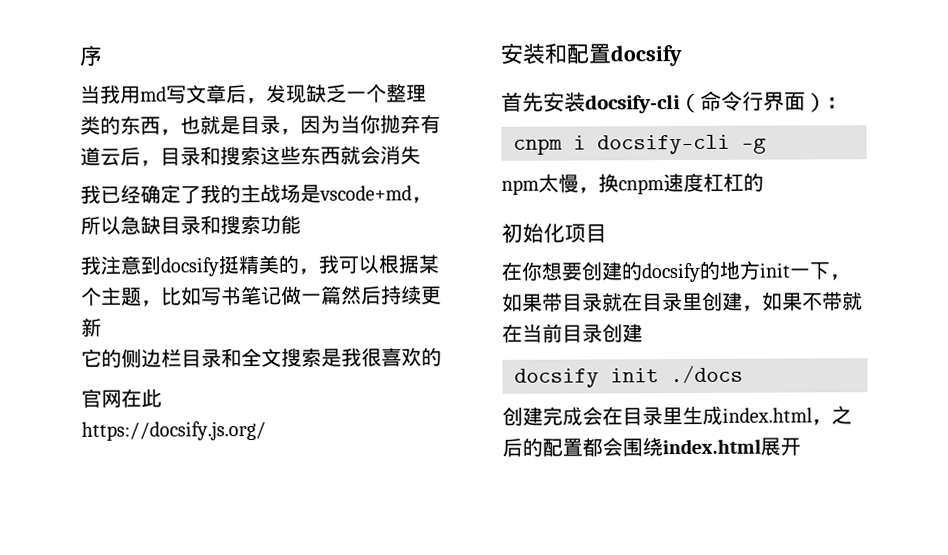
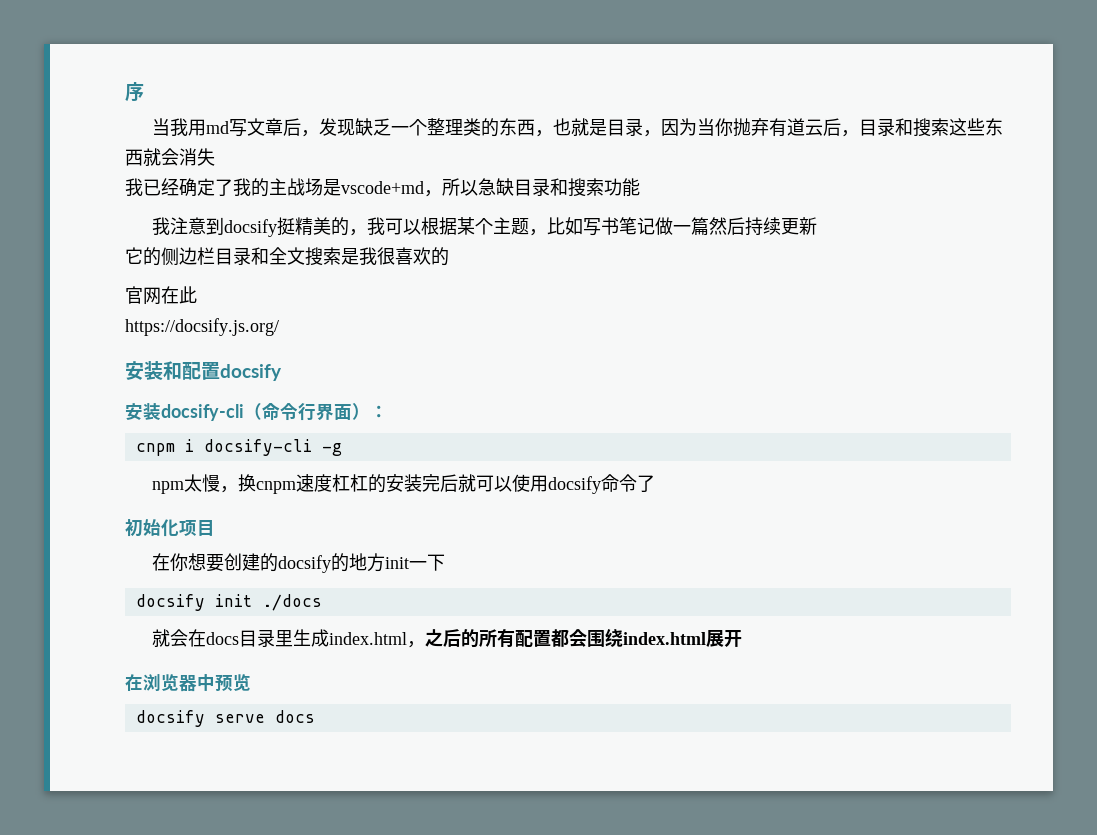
[501,91,544,112] 首先 -> (282, 372) none
(764, 182) none -> [386,474,656,494] 安装完后就可以使用docsify命令了
[829,274,851,281] [502,291,863,312] [502,323,643,343] ，如果带目录就在目录里创建，如果不带就在当前目录创建 -> (446, 562) none
[502,406,623,426] 创建完成会在 -> [152,629,240,647] 就会在docs
(543, 447) none -> [479,629,516,647] 所有
(801, 446) none -> [125,674,251,692] [135,710,315,727] // 在浏览器中预览 // docsify serve docs

